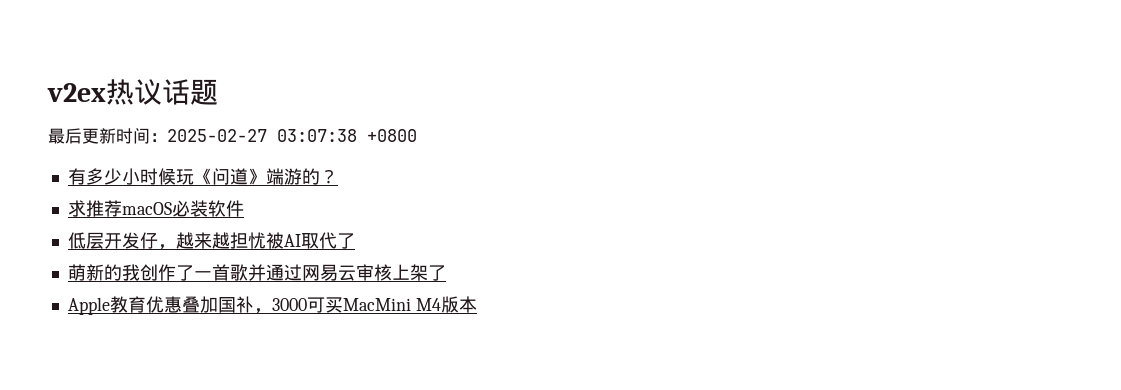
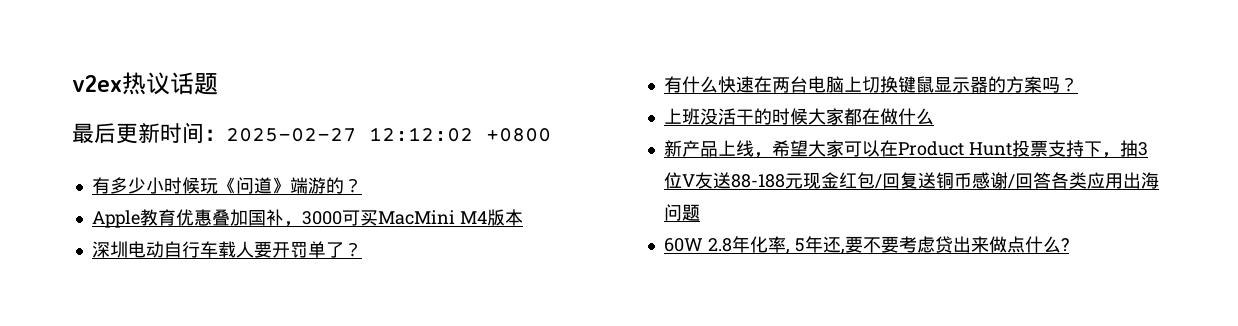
[277,129,357,142] 03:07:38 -> [369,127,473,142] 12:12:02
[67,200,244,217] [67,232,355,250] [67,264,446,281] // 求推荐macOS必装软件 // 低层开发仔，越来越担忧被AI取代了 // 萌新的我创作了一首歌并通过网易云审核上架了 -> (362, 185) none
(477, 304) none -> [91,241,362,258] [663,76,1078,93] [663,108,934,125] [663,140,1148,158] [663,172,1159,189] [663,204,700,221] [663,236,1069,254] // 深圳电动自行车载人要开罚单了？ // 有什么快速在两台电脑上切换键鼠显示器的方案吗？ // 上班没活干的时候大家都在做什么 // 新产品上线，希望大家可以在Product Hunt投票支持下，抽3位V友送88-188元现金红包/回复送铜币感谢/回答各类应用出海问题 // 60W 2.8年化率, 5年还,要不要考虑贷出来做点什么?

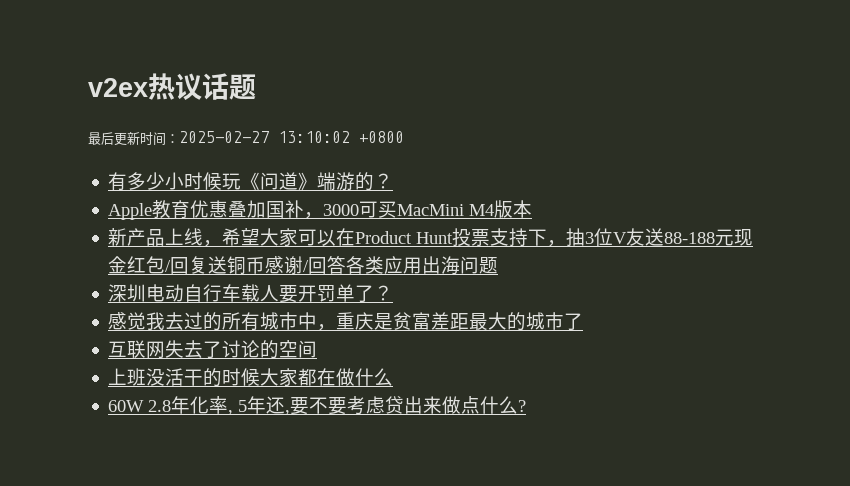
[369,127,473,142] 12:12:02 -> [278,131,350,143] 13:10:02
[91,241,362,258] [663,76,1078,93] [663,108,934,125] // 深圳电动自行车载人要开罚单了？ // 有什么快速在两台电脑上切换键鼠显示器的方案吗？ // 上班没活干的时候大家都在做什么 -> (533, 209) none
(700, 212) none -> [108,284,394,303] [108,312,584,331] [108,340,318,359] [108,368,394,387] // 深圳电动自行车载人要开罚单了？ // 感觉我去过的所有城市中，重庆是贫富差距最大的城市了 // 互联网失去了讨论的空间 // 上班没活干的时候大家都在做什么

